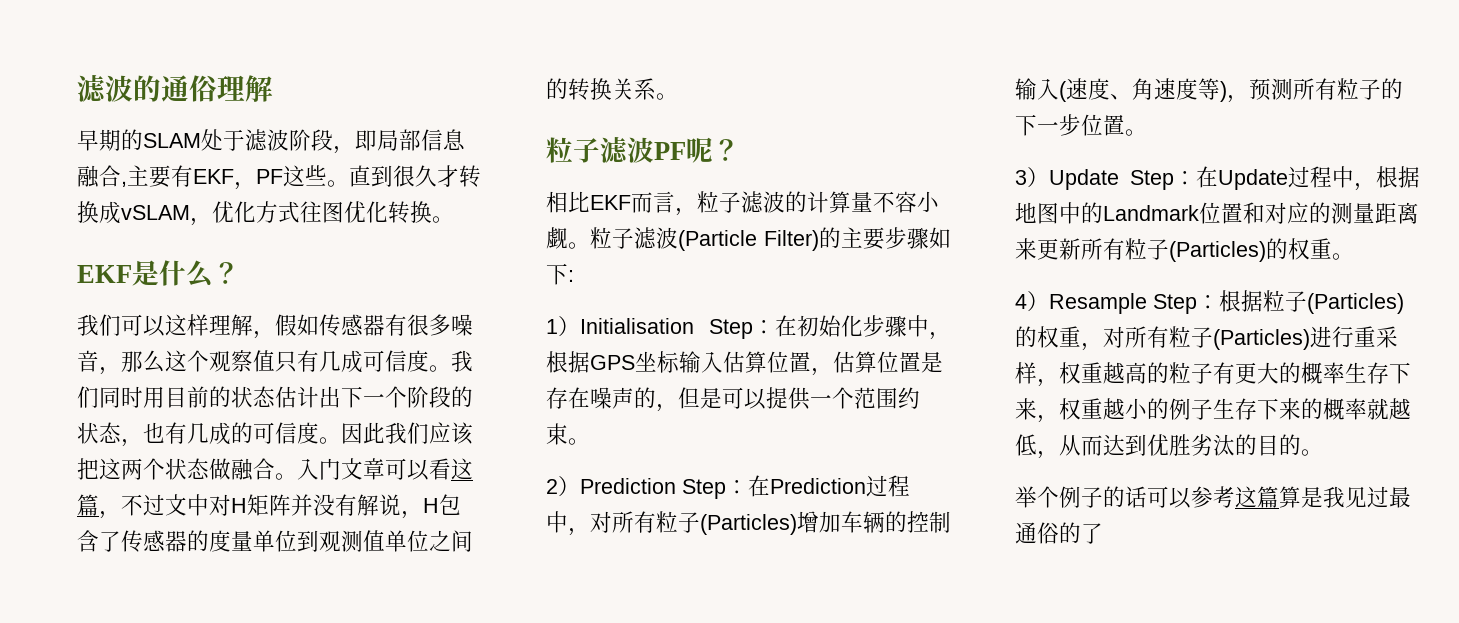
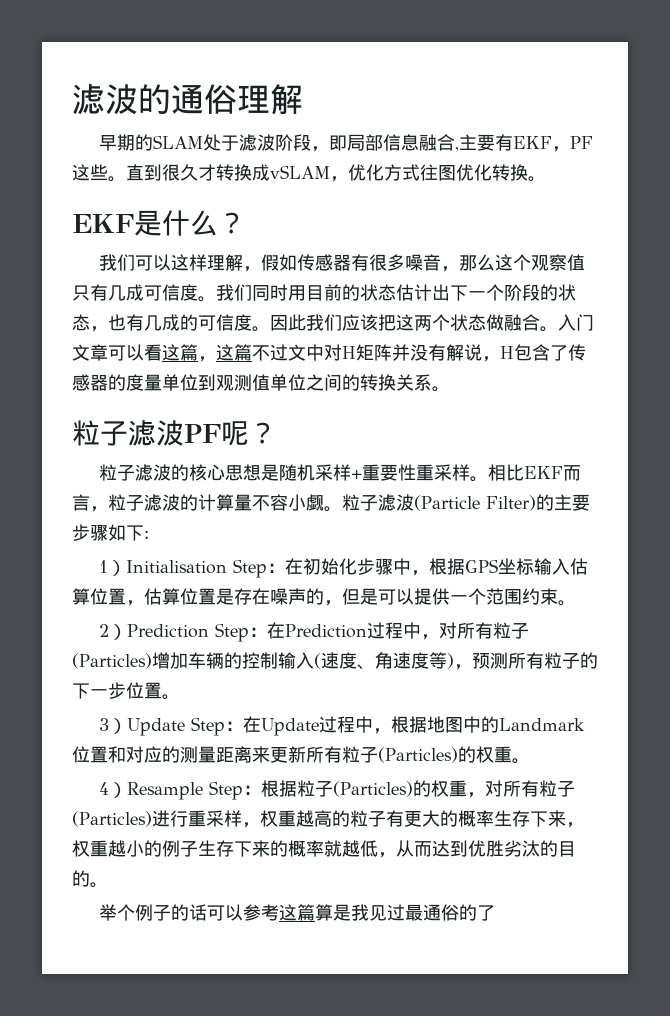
(121, 515) none -> [216,344,252,361] 这篇
(740, 150) none -> [99,464,489,482] 粒子滤波的核心思想是随机采样+重要性重采样。

